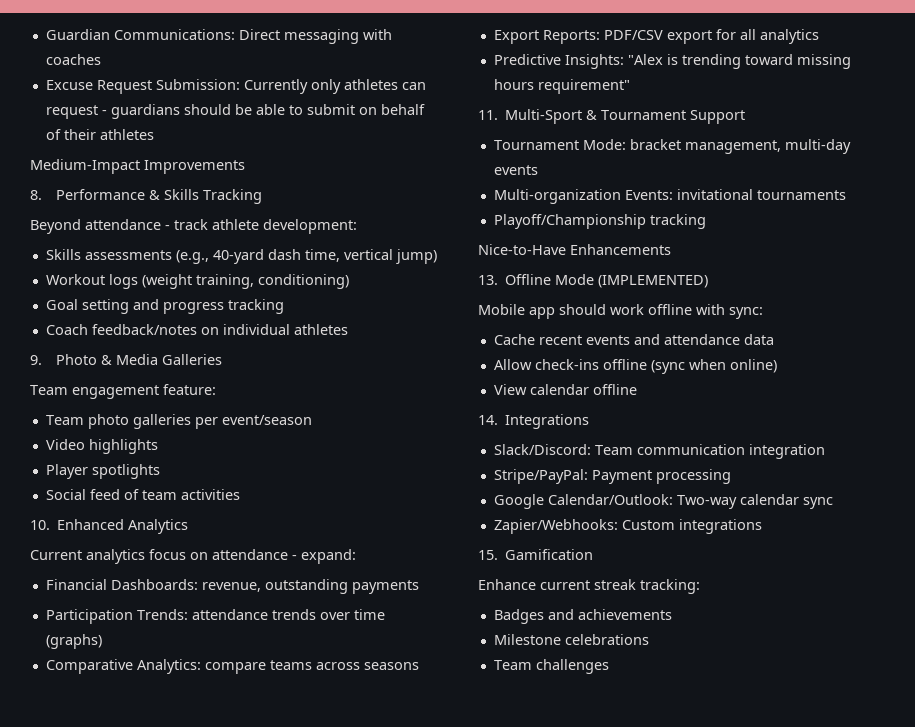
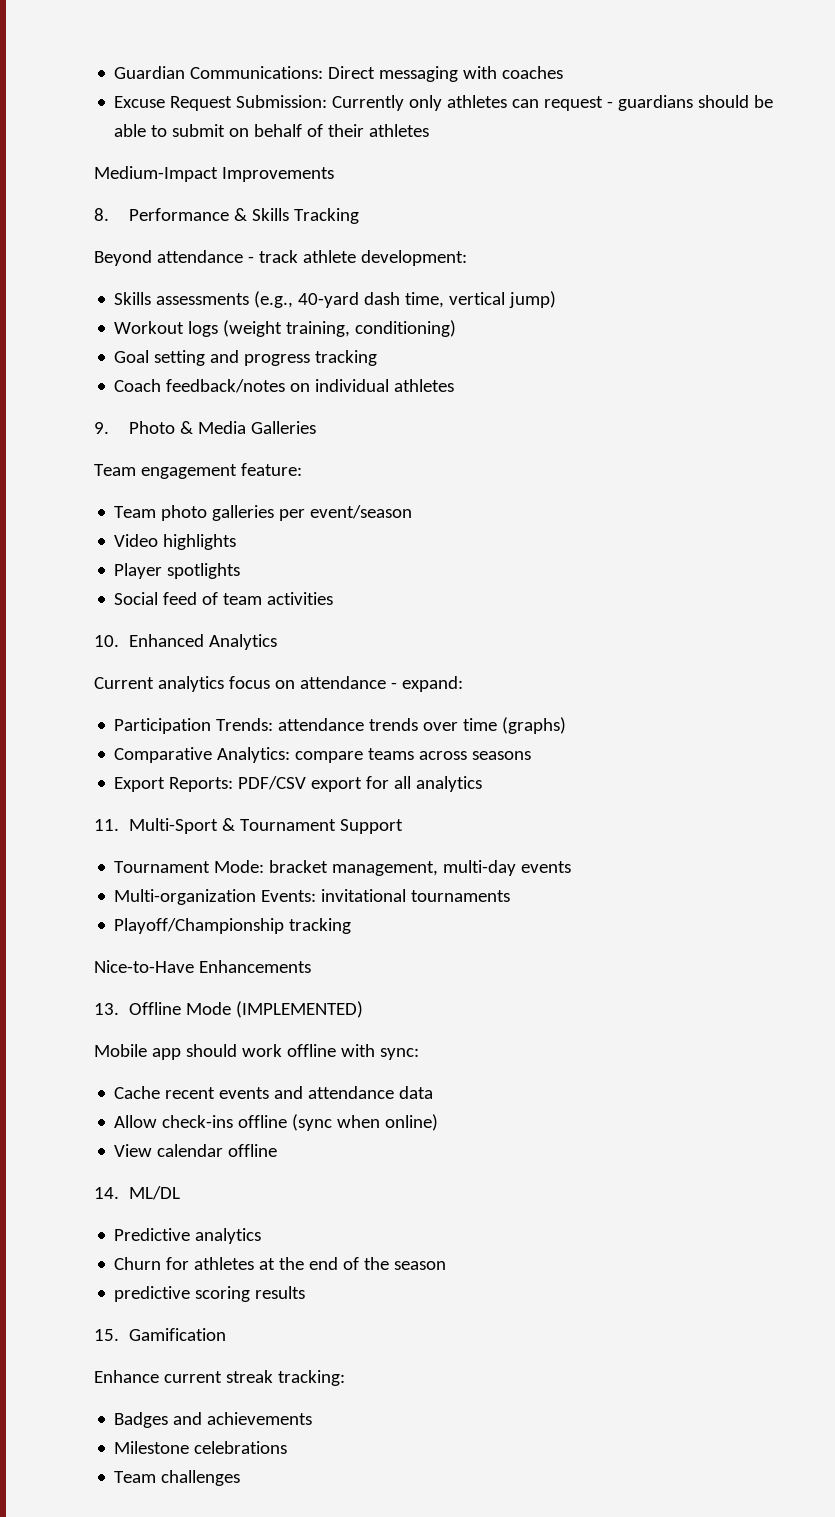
[45,579,419,594] // Financial Dashboards: revenue, outstanding payments -> (463, 684) none
[493,54,851,69] [493,79,630,94] // Predictive Insights: "Alex is trending toward missing hours requirement" -> (483, 784) none
[505,414,590,429] [493,444,825,459] [493,469,731,484] [493,494,833,509] [493,519,762,534] Integrations // Slack/Discord: Team communication integration // Stripe/PayPal: Payment processing // Google Calendar/Outlook: Two-way calendar sync // Zapier/Webhooks: Custom integrations -> [128,1186,180,1200] [114,1228,262,1244] [114,1257,447,1270] [114,1286,306,1302] ML/DL // Predictive analytics // Churn for athletes at the end of the season // predictive scoring results

